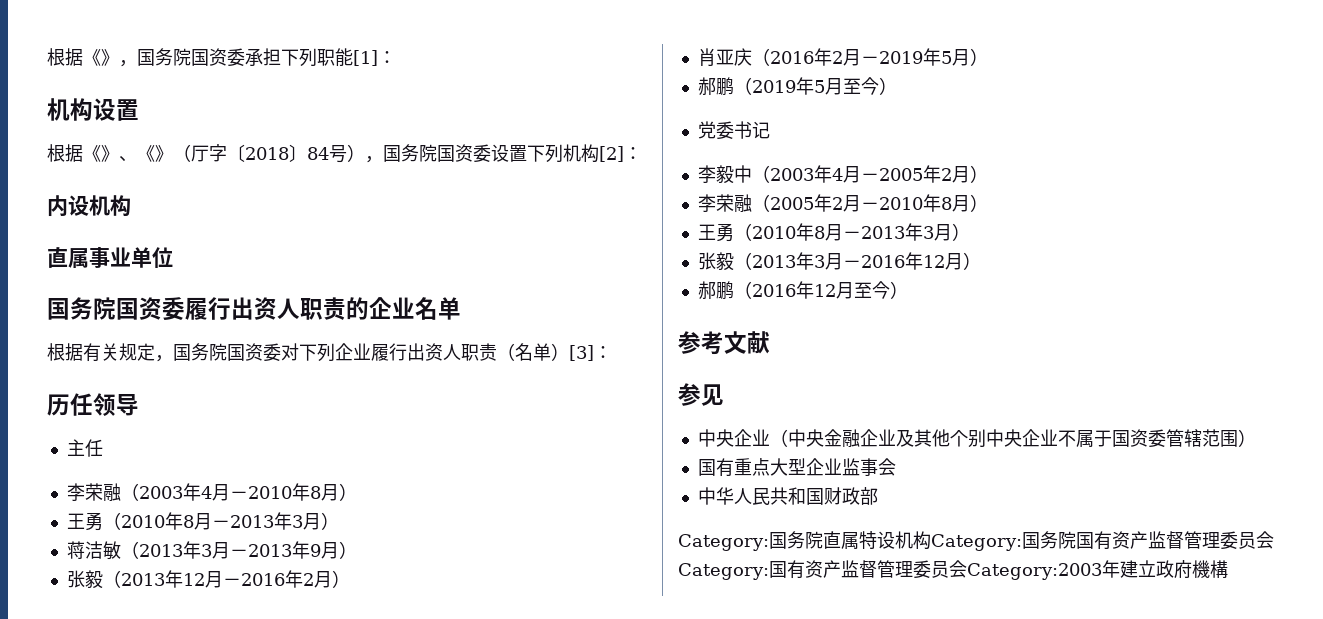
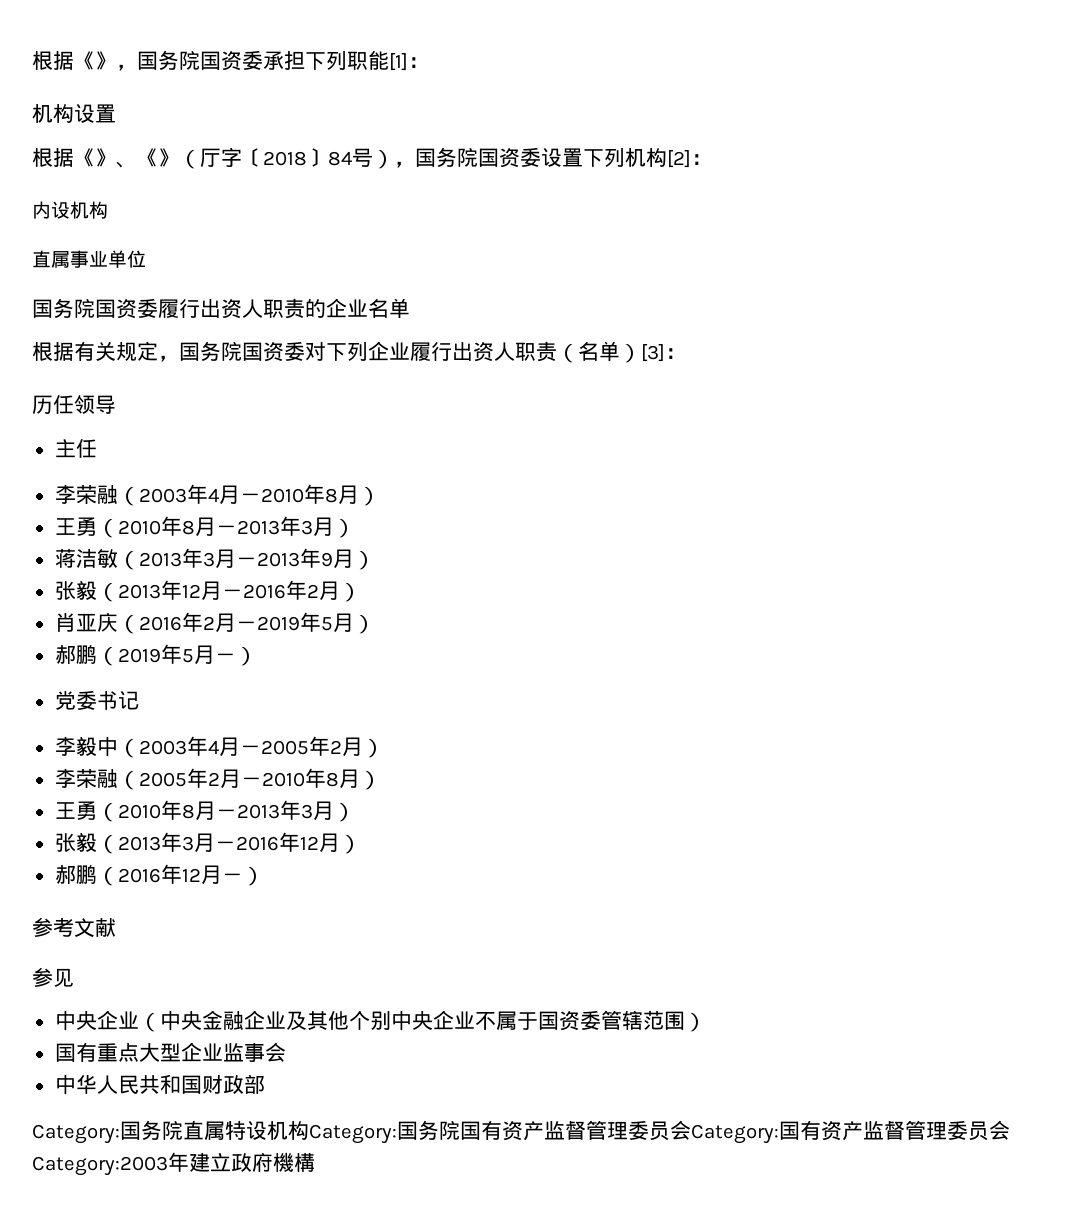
[842,77,879,95] 至今 -> [214,653,236,662] －
[853,281,890,299] 至今 -> [221,873,243,882] －

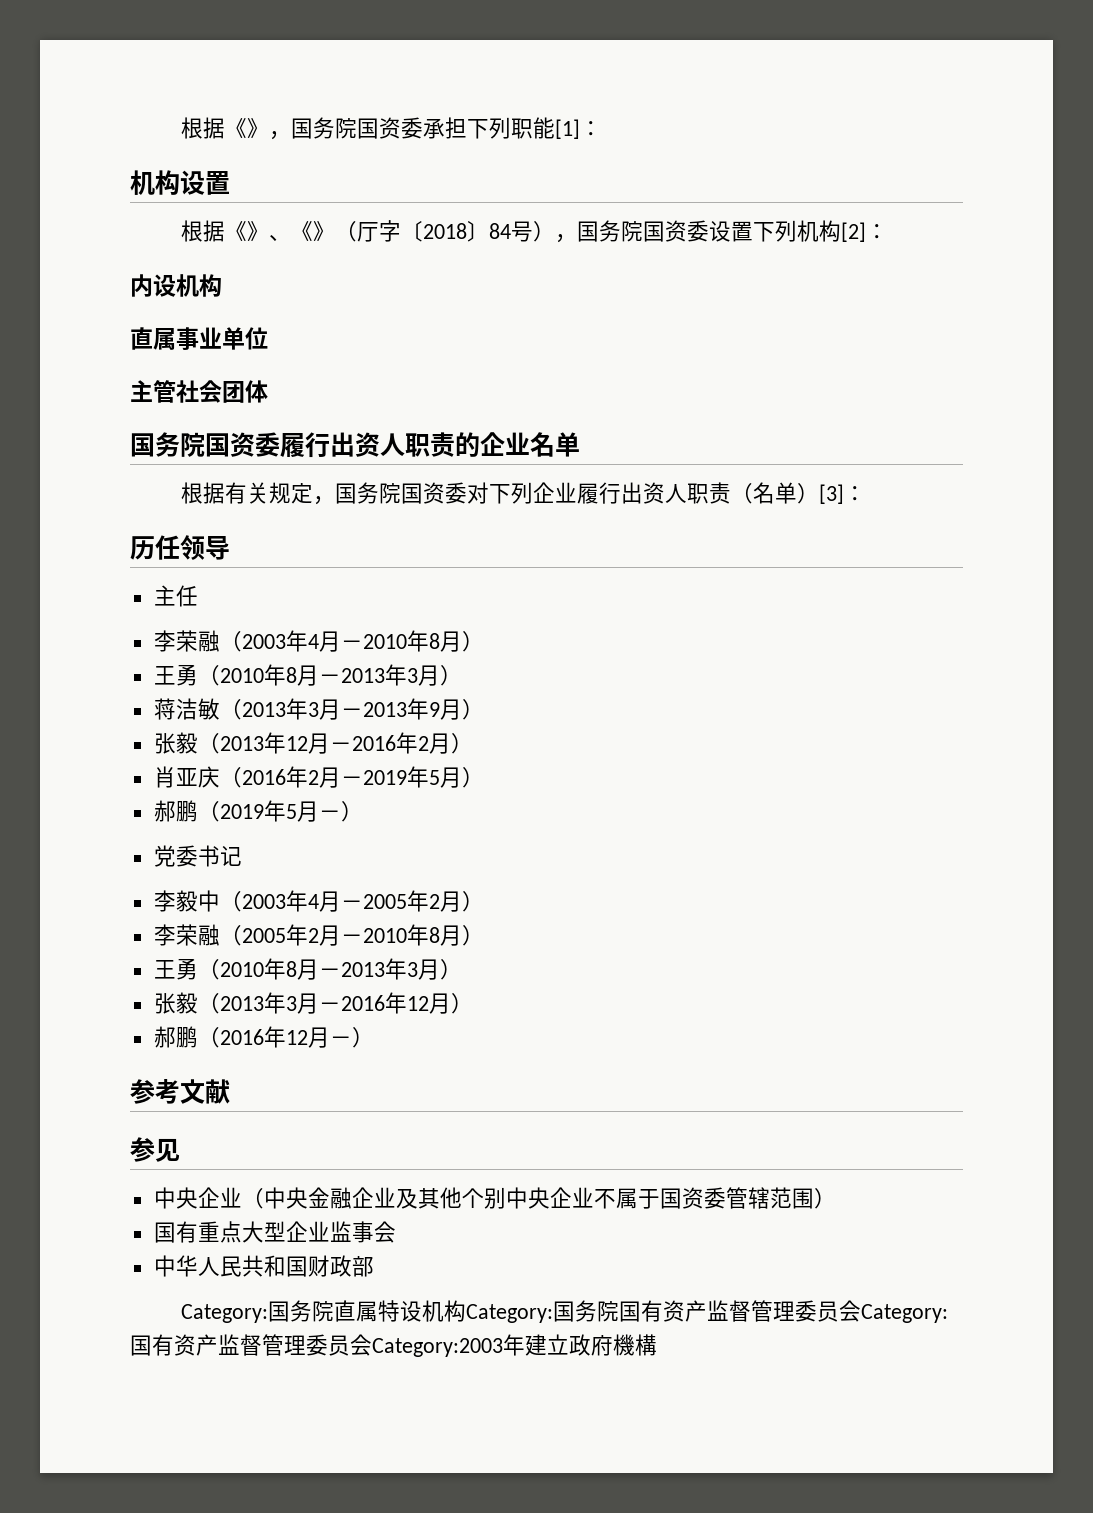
(146, 259) none -> [130,380,268,403] // 主管社会团体

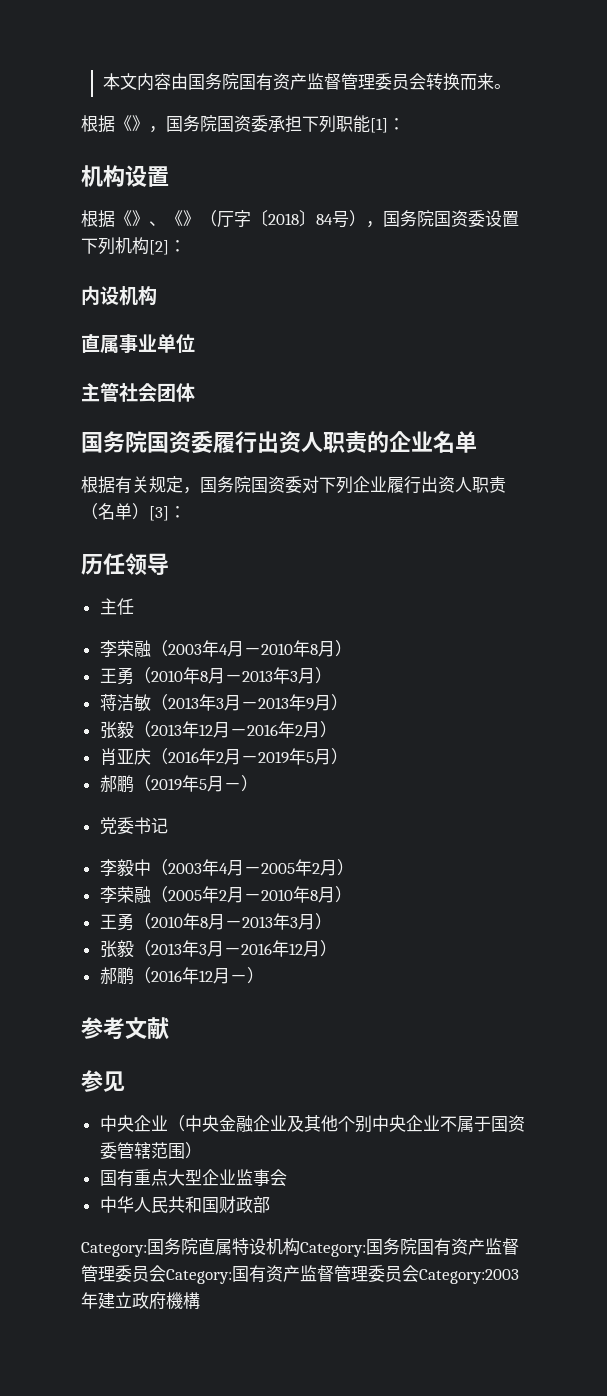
(180, 128) none -> [102,73,511,91] 本文内容由国务院国有资产监督管理委员会转换而来。 //

